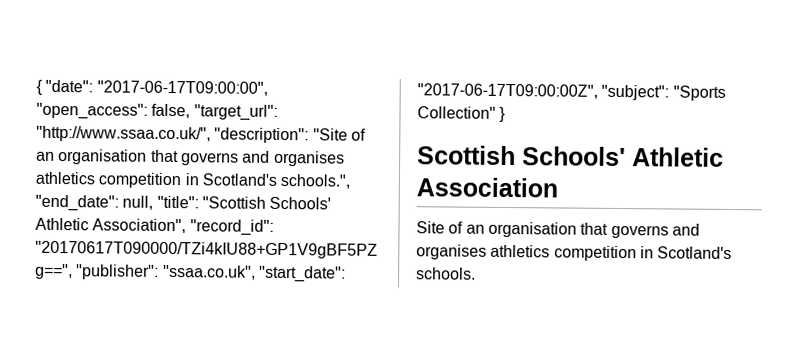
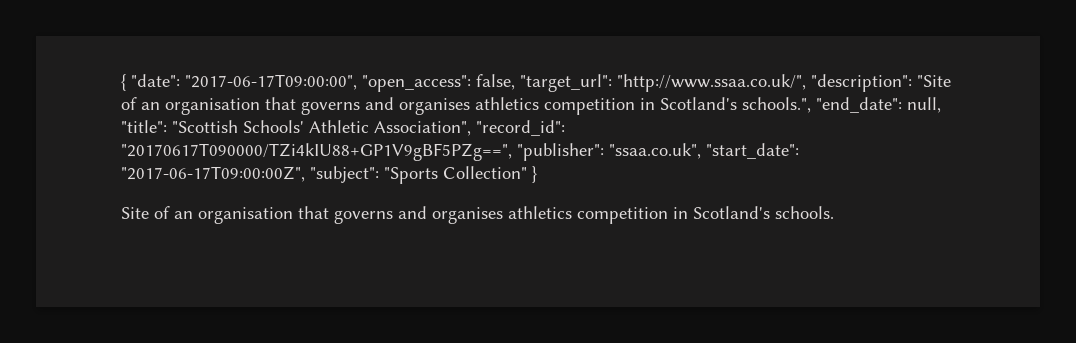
[417,145,724,167] [416,177,558,198] // Scottish Schools' Athletic Association -> (537, 174) none

